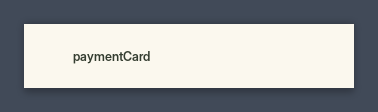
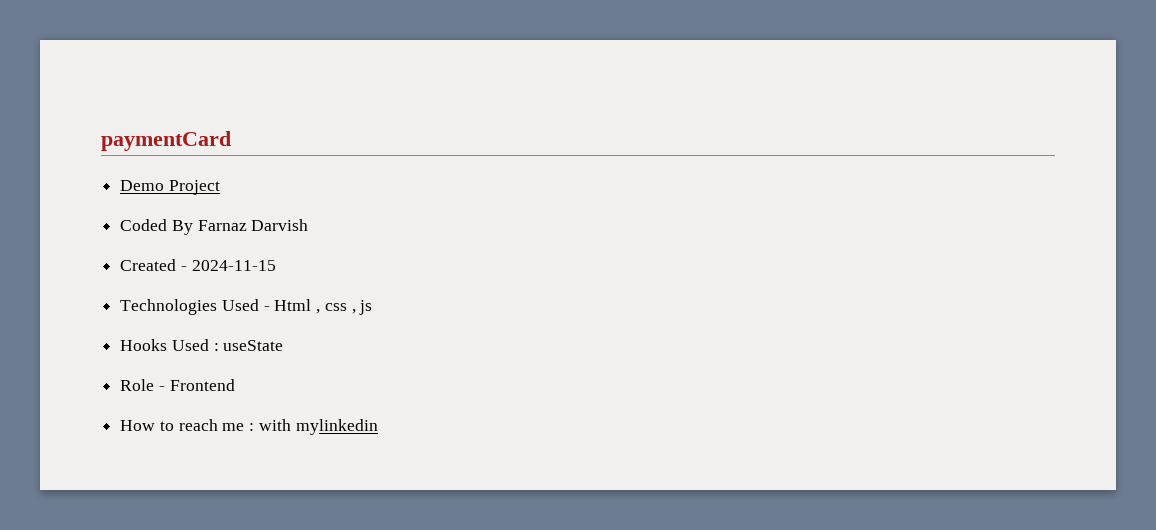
(150, 57) none -> [120,180,220,195] [120,219,309,235] [120,259,276,271] [120,299,373,315] [120,339,284,351] [120,379,235,391] [120,419,378,435] // Demo Project // Coded By Farnaz Darvish // Created - 2024-11-15 // Technologies Used - Html , css , js // Hooks Used : useState // Role - Frontend // How to reach me : with mylinkedin

